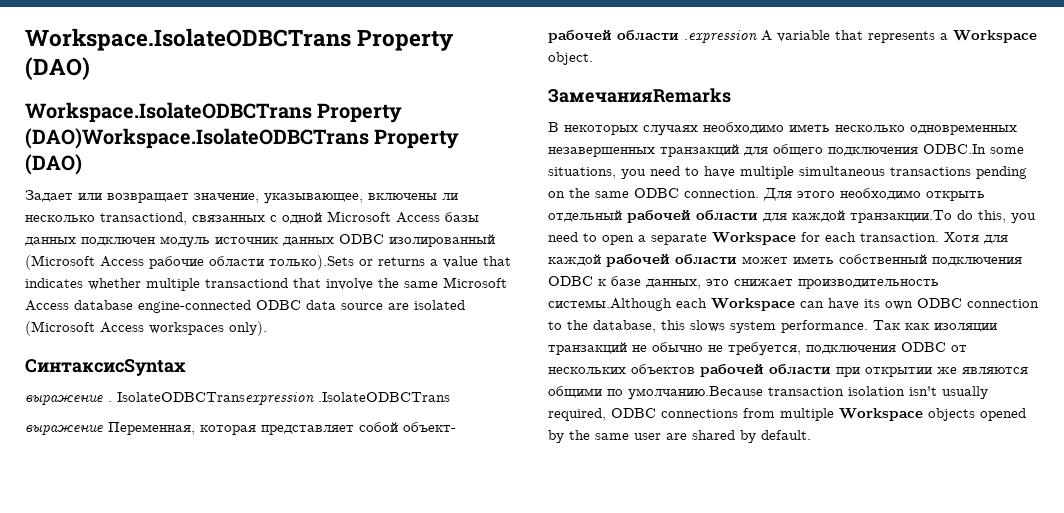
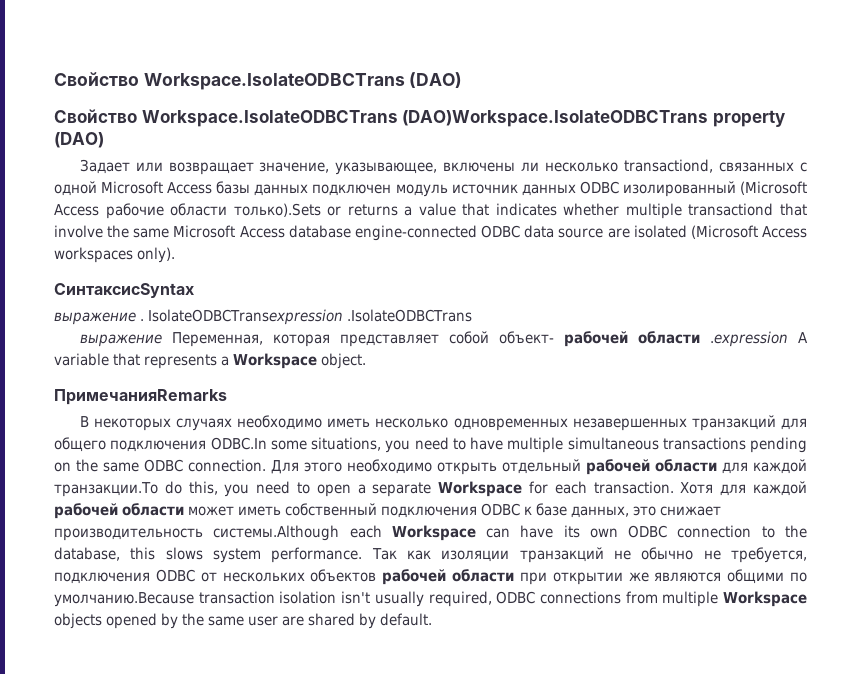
[25,28,454,51] [25,57,90,80] [25,102,403,123] [25,128,460,149] Workspace.IsolateODBCTrans Property (DAO) // Workspace.IsolateODBCTrans Property (DAO)Workspace.IsolateODBCTrans Property -> [54,72,463,90] [54,109,785,127] Свойство Workspace.IsolateODBCTrans (DAO) // Свойство Workspace.IsolateODBCTrans (DAO)Workspace.IsolateODBCTrans property
[548,88,731,103] ЗамечанияRemarks -> [54,389,227,405] ПримечанияRemarks

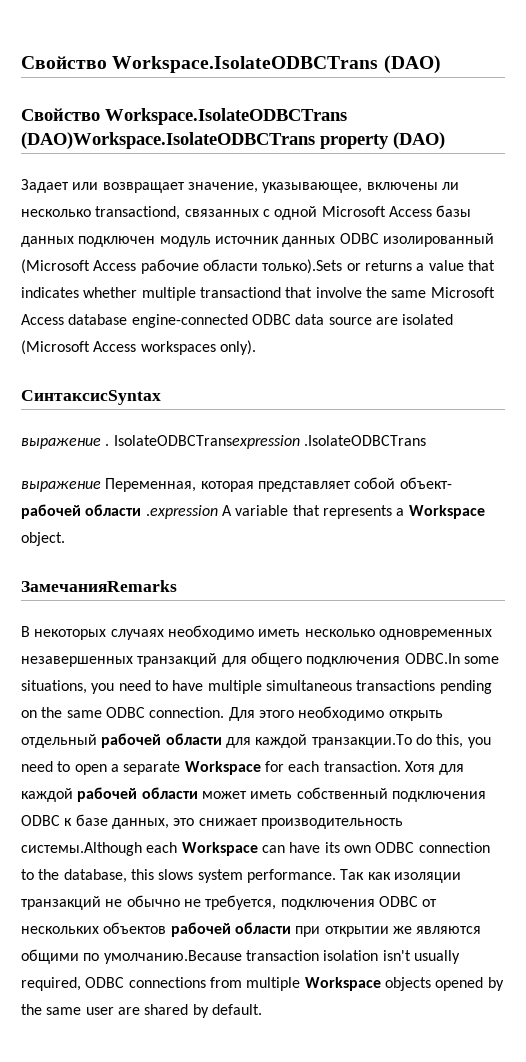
[54,389,227,405] ПримечанияRemarks -> [21,580,177,592] ЗамечанияRemarks

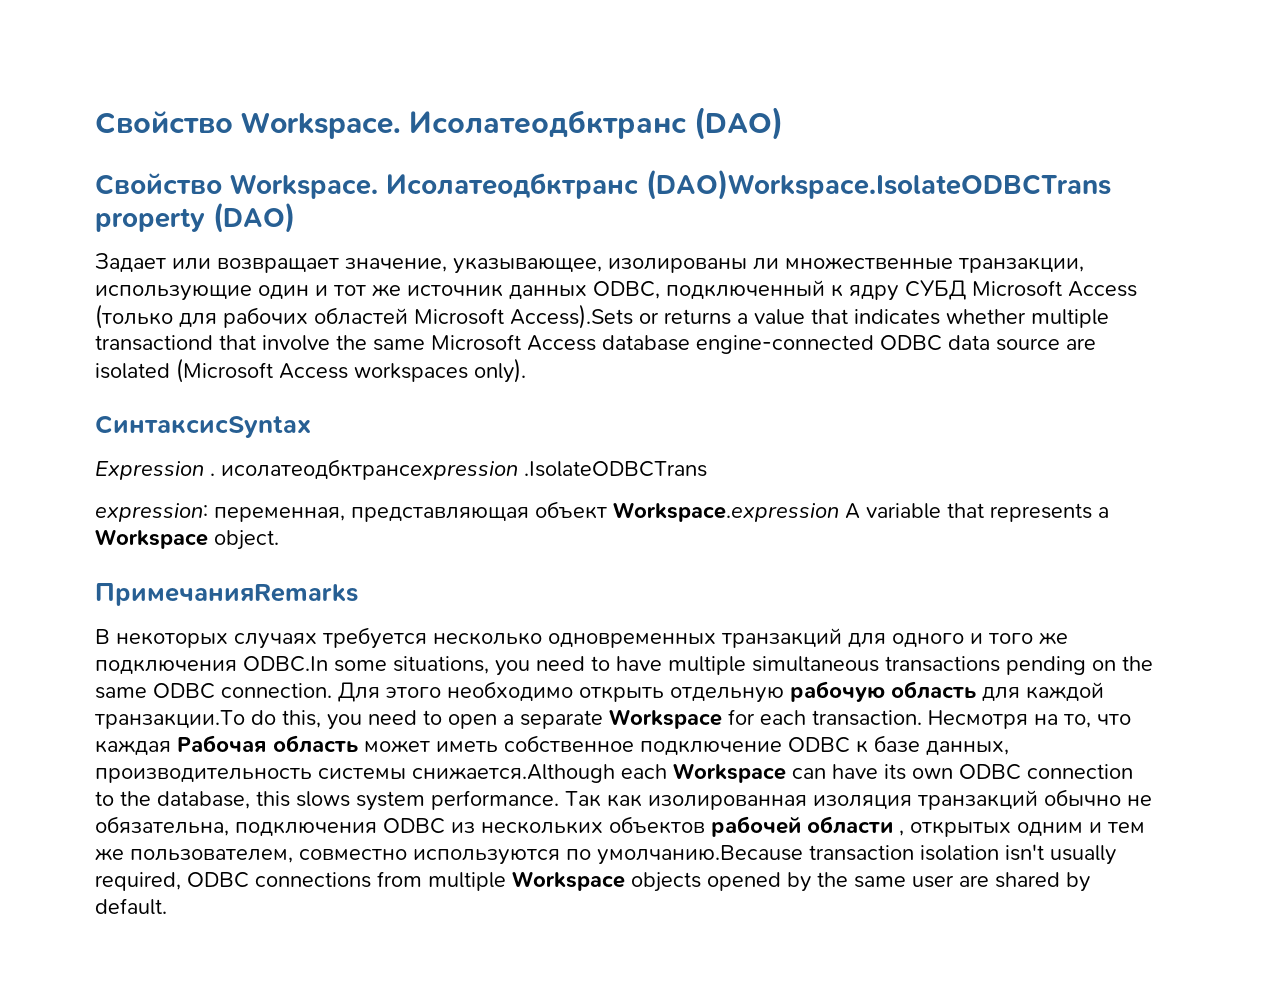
[21,56,379,73] Свойство Workspace.IsolateODBCTrans -> [95,110,688,139] Свойство Workspace. Исолатеодбктранс
[105,108,347,125] Workspace.IsolateODBCTrans -> [230,173,639,199] Workspace. Исолатеодбктранс
[366,182,459,190] [21,205,472,220] [21,233,494,247] [21,259,343,274] включены ли несколько transactiond, связанных с одной Microsoft Access базы данных подключен модуль источник данных ODBC изолированный (Microsoft Access рабочие области только).Sets -> [608,257,1084,273] [95,280,1137,301] [95,304,633,329] изолированы ли множественные транзакции, использующие один и тот же источник данных ODBC, подключенный к ядру СУБД Microsoft Access (только для рабочих областей Microsoft Access).Sets
[21,435,426,449] [21,477,452,492] [21,504,218,519] выражение . IsolateODBCTransexpression .IsolateODBCTrans // выражение Переменная, которая представляет собой объект- рабочей области .expression -> [95,459,707,480] [95,501,839,522] Expression . исолатеодбктрансexpression .IsolateODBCTrans // expression: переменная, представляющая объект Workspace.expression
[21,580,177,592] ЗамечанияRemarks -> [95,583,358,606] ПримечанияRemarks
[167,625,301,640] необходимо иметь -> [322,627,427,649] требуется
[21,656,133,667] незавершенных -> (716, 640) none
[250,652,302,667] общего -> [892,632,1068,648] одного и того же
[21,733,222,748] отдельный рабочей области -> [670,681,976,703] отдельную рабочую область
[404,761,465,775] [21,787,486,802] [21,814,403,829] [21,842,142,856] Хотя для каждой рабочей области может иметь собственный подключения ODBC к базе данных, это снижает производительность системы.Although -> [928,710,1131,729] [95,735,1009,756] [95,764,615,783] Несмотря на то, что каждая Рабочая область может иметь собственное подключение ODBC к базе данных, производительность системы снижается.Although
[393,872,461,883] [21,896,123,910] изоляции транзакций не -> [648,790,1038,810] изолированная изоляция транзакций
[205,895,438,910] требуется, подключения ODBC от -> [95,816,475,837] обязательна, подключения ODBC из
[295,926,482,937] [21,949,79,964] при открытии же являются общими -> [899,821,1145,837] [95,848,560,865] , открытых одним и тем же пользователем, совместно используются

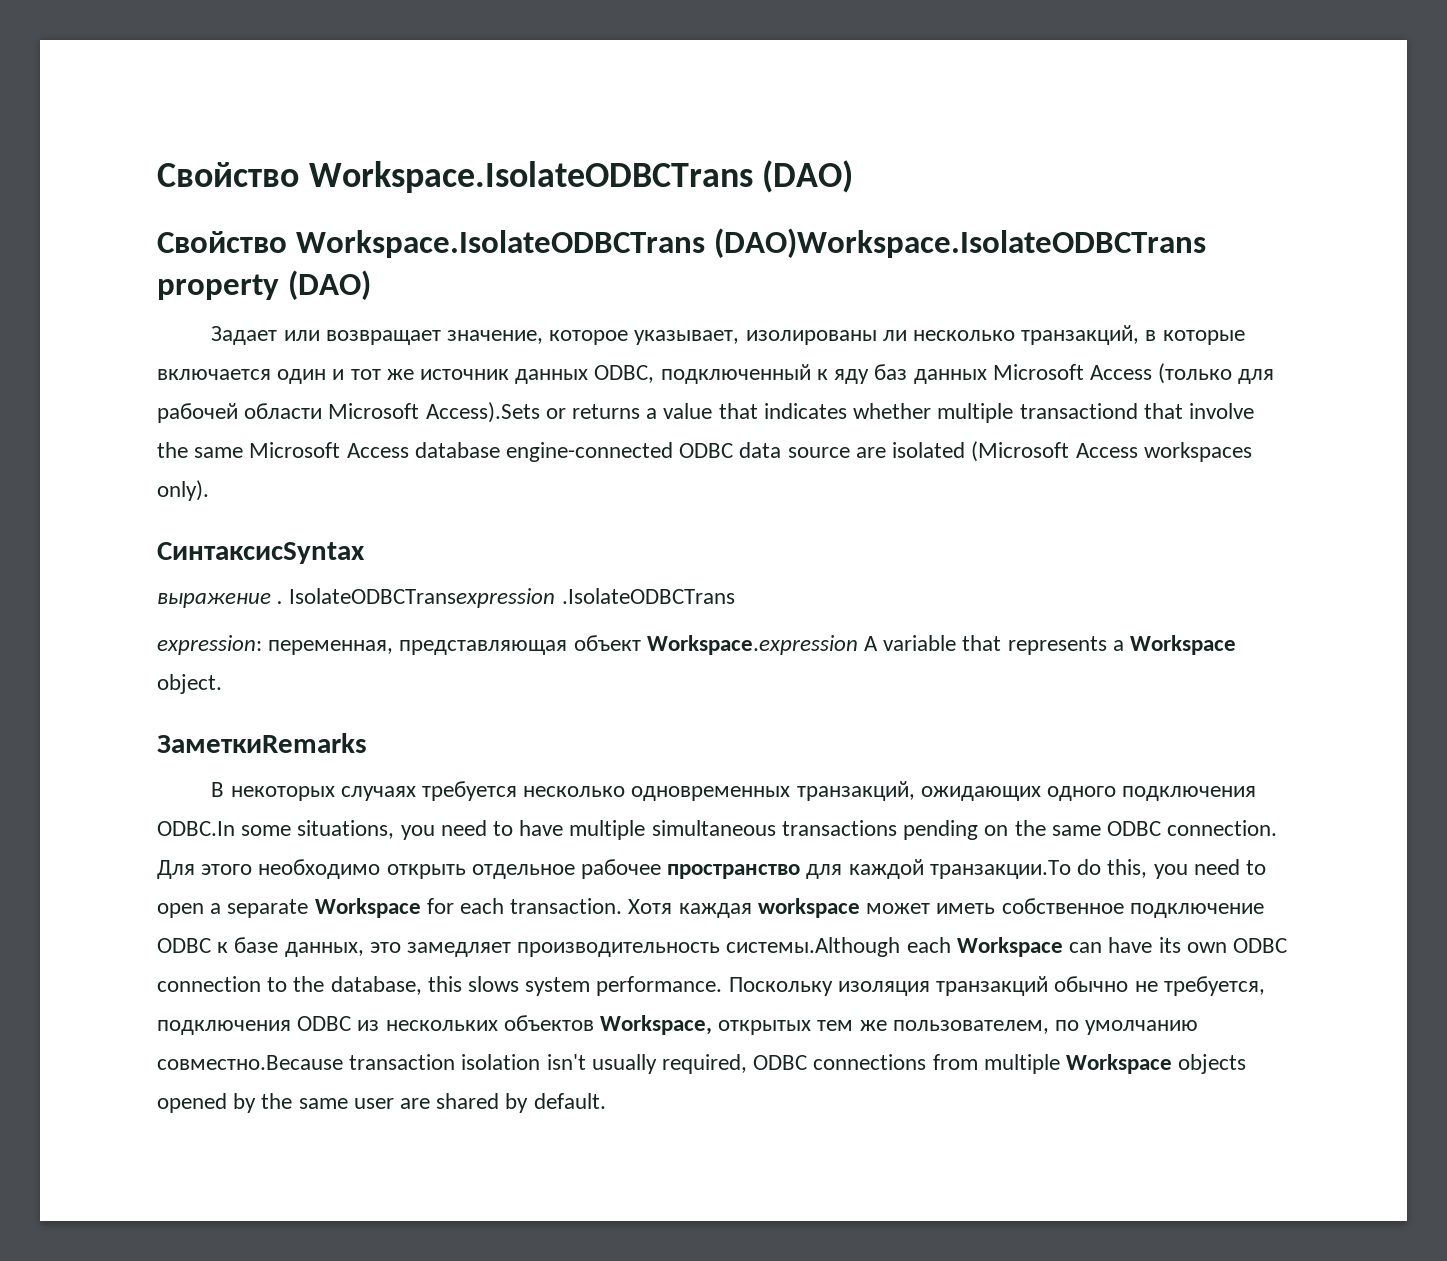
[95,110,688,139] Свойство Workspace. Исолатеодбктранс -> [157,161,753,193] Свойство Workspace.IsolateODBCTrans
[230,173,639,199] Workspace. Исолатеодбктранс -> [295,230,705,258] Workspace.IsolateODBCTrans
[453,257,1084,274] [95,285,252,301] указывающее, изолированы ли множественные транзакции, использующие -> [549,325,1245,345] [157,369,271,380] которое указывает, изолированы ли несколько транзакций, в которые включается
[849,280,966,301] ядру СУБД -> [834,364,987,384] яду баз данных
[223,307,408,328] рабочих областей -> [157,403,323,423] рабочей области
[95,459,518,480] Expression . исолатеодбктрансexpression -> [157,588,556,608] выражение . IsolateODBCTransexpression
[95,583,358,606] ПримечанияRemarks -> [157,733,367,753] ЗаметкиRemarks
[721,628,1068,648] транзакций для одного и того же -> [796,781,1117,801] транзакций, ожидающих одного
[670,681,976,703] отдельную рабочую область -> [471,859,801,879] отдельное рабочее пространство
[928,710,1131,729] [95,735,358,756] Несмотря на то, что каждая Рабочая область -> [628,898,860,918] Хотя каждая workspace
[95,764,615,783] производительность системы снижается.Although -> [369,937,901,957] это замедляет производительность системы.Although
[565,791,807,810] Так как изолированная -> [728,977,833,996] Поскольку
[95,816,229,836] обязательна, -> [1163,976,1265,996] требуется,
[711,816,1145,837] [95,845,803,865] рабочей области , открытых одним и тем же пользователем, совместно используются по умолчанию.Because -> [600,1015,1199,1035] [157,1055,343,1070] Workspace, открытых тем же пользователем, по умолчанию совместно.Because

